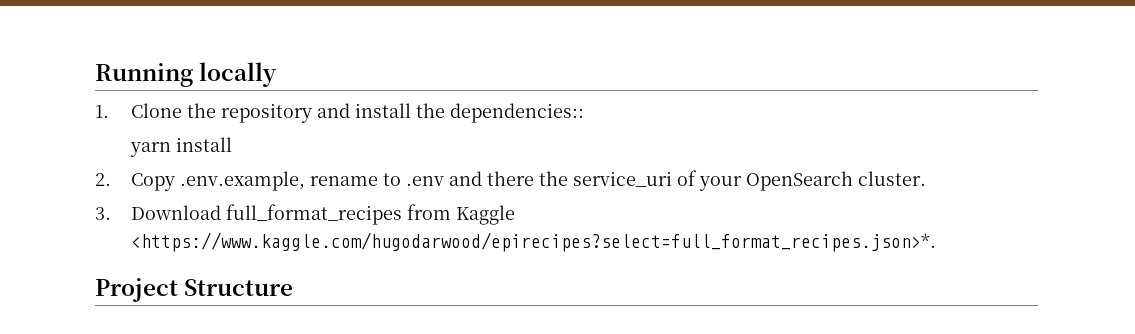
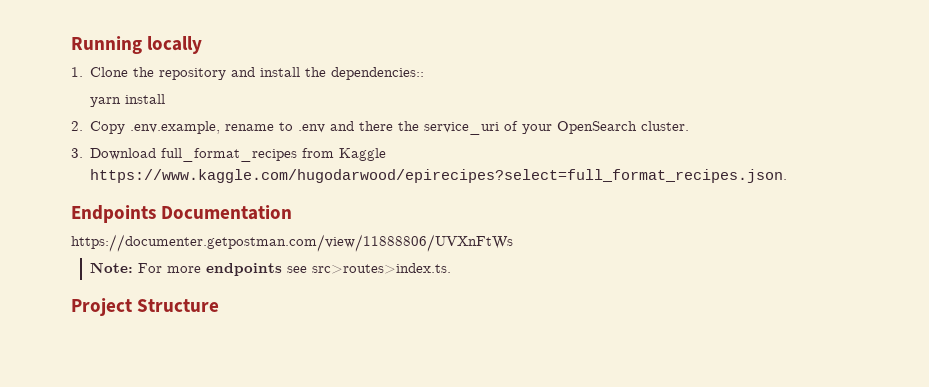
[130,232,936,252] <https://www.kaggle.com/hugodarwood/epirecipes?select=full_format_recipes.json>*. -> [90,169,788,183] [71,205,293,223] [71,234,513,252] [89,262,451,276] https://www.kaggle.com/hugodarwood/epirecipes?select=full_format_recipes.json. // Endpoints Documentation // https://documenter.getpostman.com/view/11888806/UVXnFtWs // Note: For more endpoints see src>routes>index.ts.

